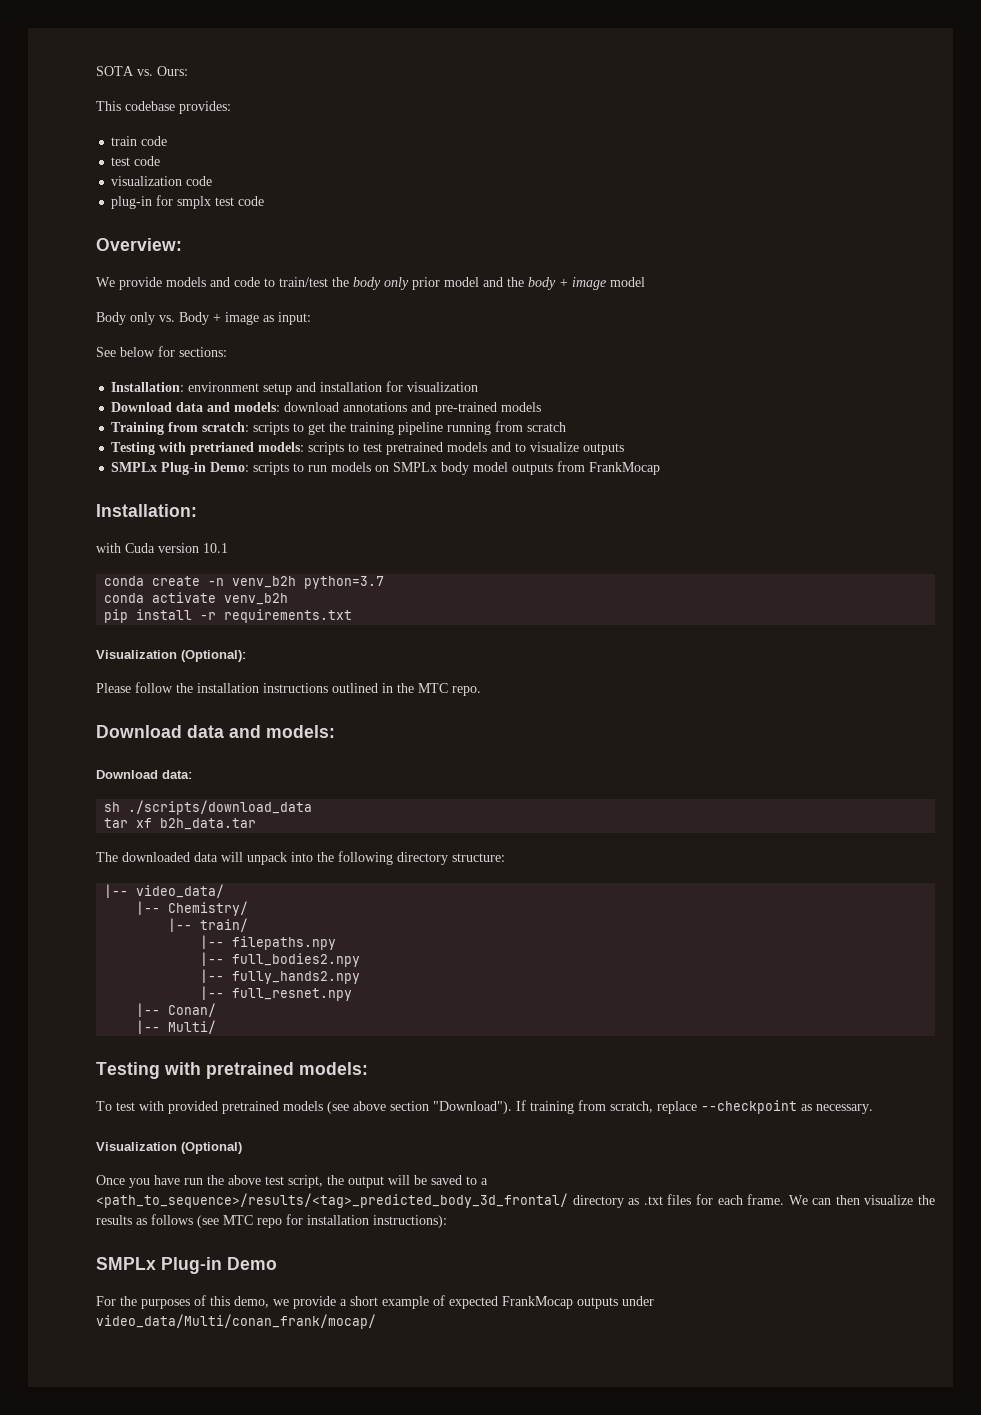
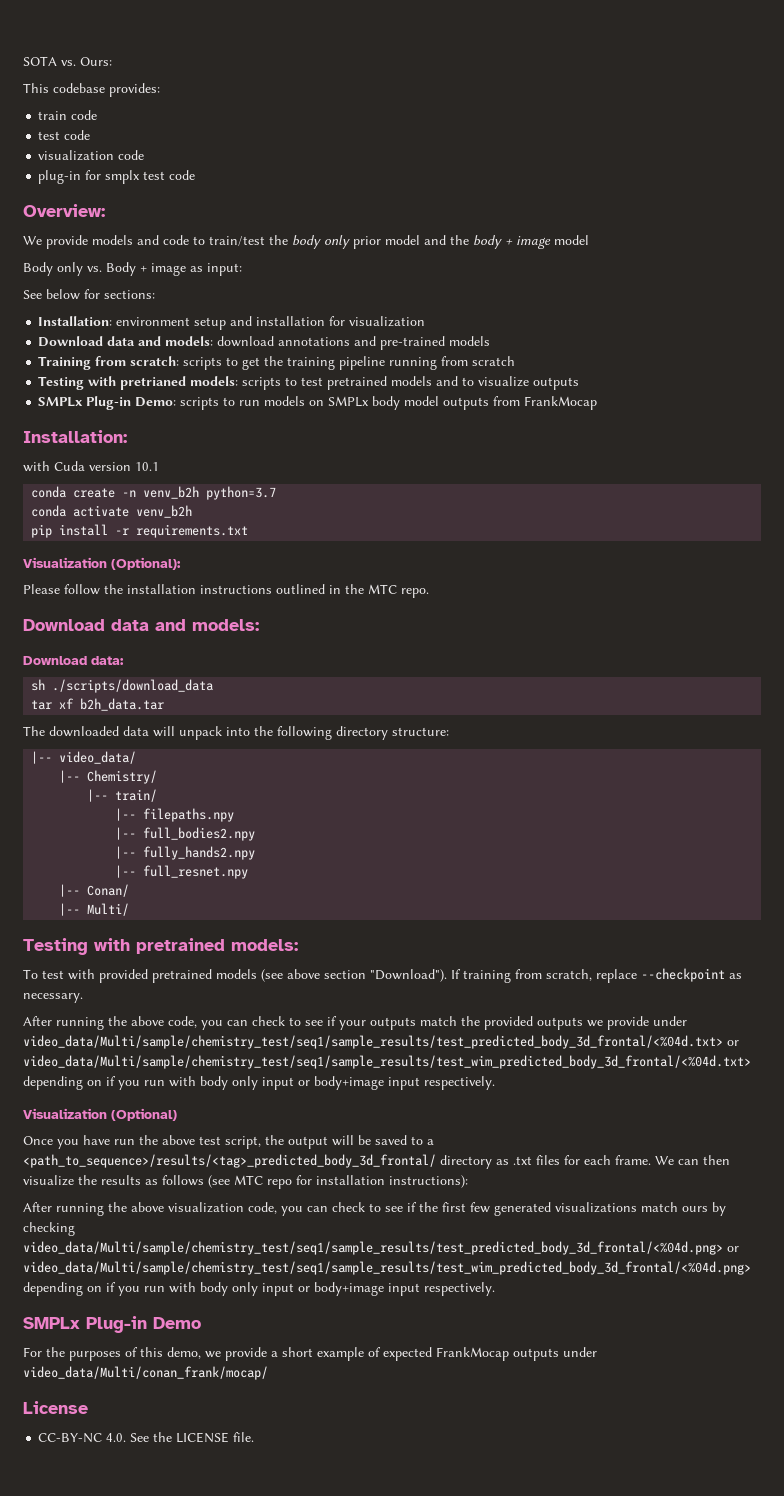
(873, 1109) none -> [23,1016,687,1030] [23,1035,739,1049] [23,1055,751,1069] [23,1076,495,1090] // After running the above code, you can check to see if your outputs match the provided outputs we provide under video_data/Multi/sample/chemistry_test/seq1/sample_results/test_predicted_body_3d_frontal/<%04d.txt> or video_data/Multi/sample/chemistry_test/seq1/sample_results/test_wim_predicted_body_3d_frontal/<%04d.txt> depending on if you run with body only input or body+image input respectively.
(447, 1221) none -> [23,1202,726,1216] [23,1222,75,1236] [23,1241,739,1255] [23,1261,751,1275] [23,1282,495,1296] // After running the above visualization code, you can check to see if the first few generated visualizations match ours by checking video_data/Multi/sample/chemistry_test/seq1/sample_results/test_predicted_body_3d_frontal/<%04d.png> or video_data/Multi/sample/chemistry_test/seq1/sample_results/test_wim_predicted_body_3d_frontal/<%04d.png> depending on if you run with body only input or body+image input respectively.
(376, 1321) none -> [23,1401,88,1414] [38,1432,255,1443] // License // CC-BY-NC 4.0. See the LICENSE file.

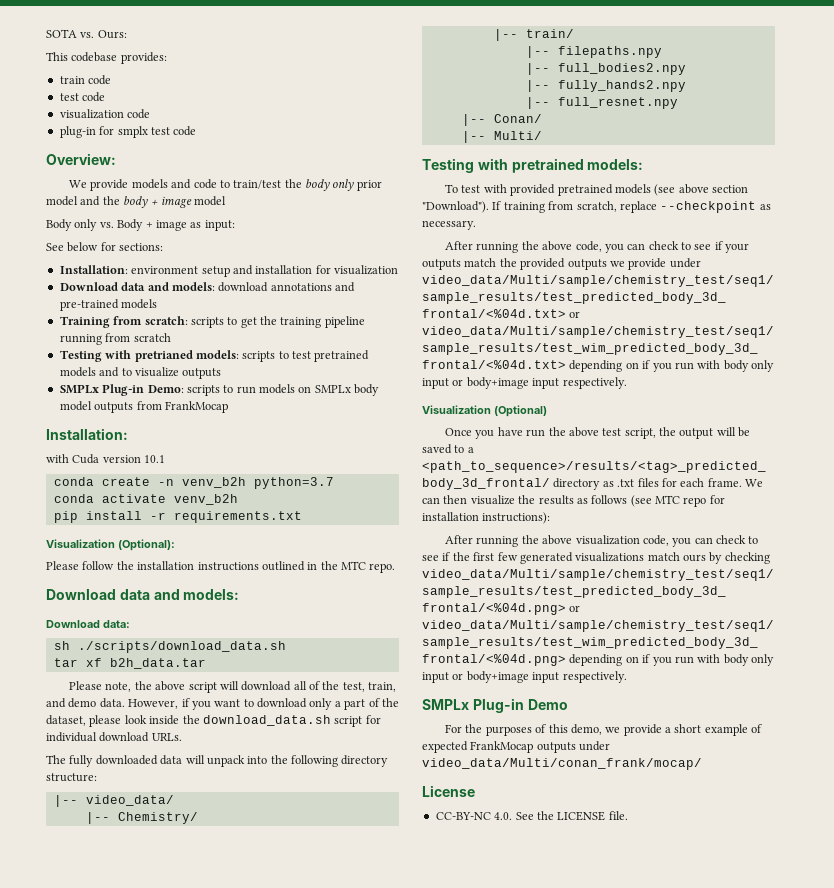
[52,679,214,693] ./scripts/download_data -> [77,641,286,653] ./scripts/download_data.sh
(165, 704) none -> [69,681,397,693] [46,698,399,710] [46,715,381,727] [46,732,182,742] // Please note, the above script will download all of the test, train, and demo data. However, if you want to download only a part of the dataset, please look inside the download_data.sh script for individual download URLs.
(45, 731) none -> [69,755,94,767] fully

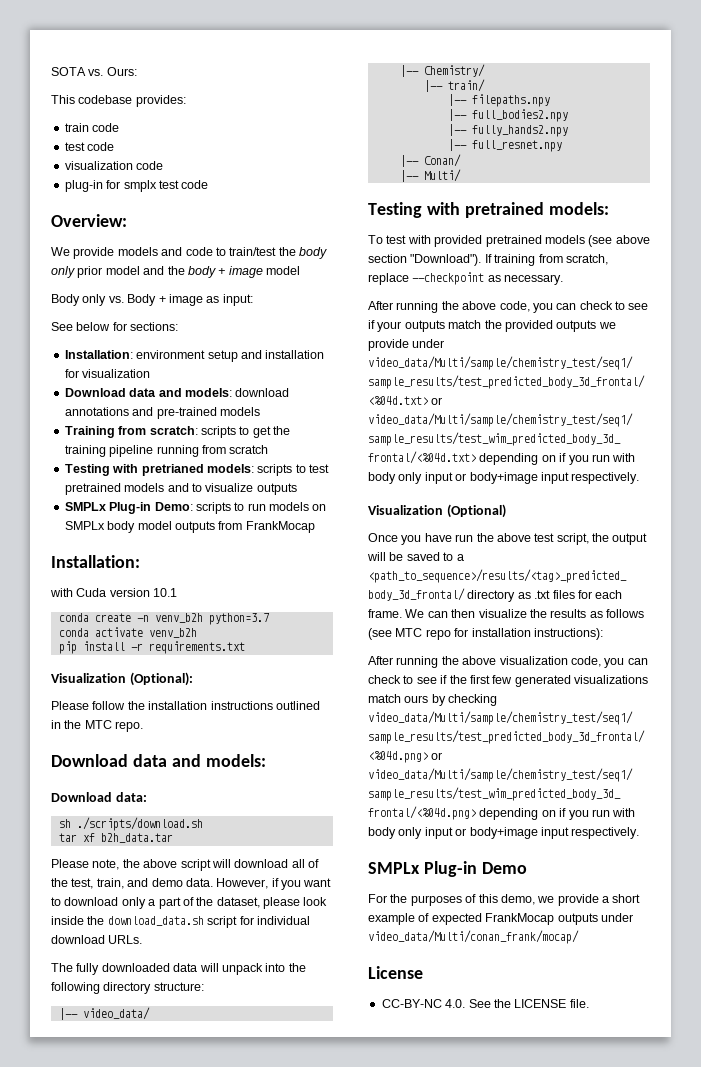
[77,641,286,653] ./scripts/download_data.sh -> [76,817,203,831] ./scripts/download.sh

